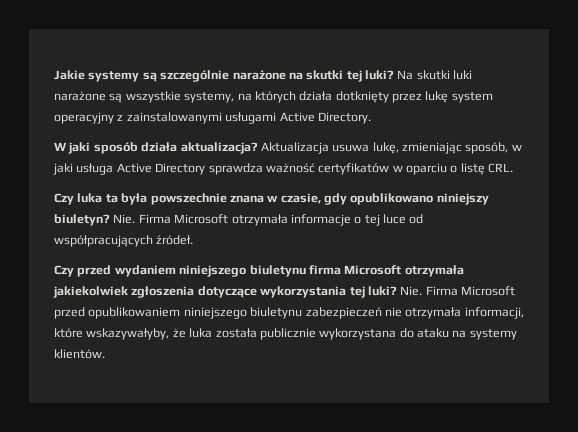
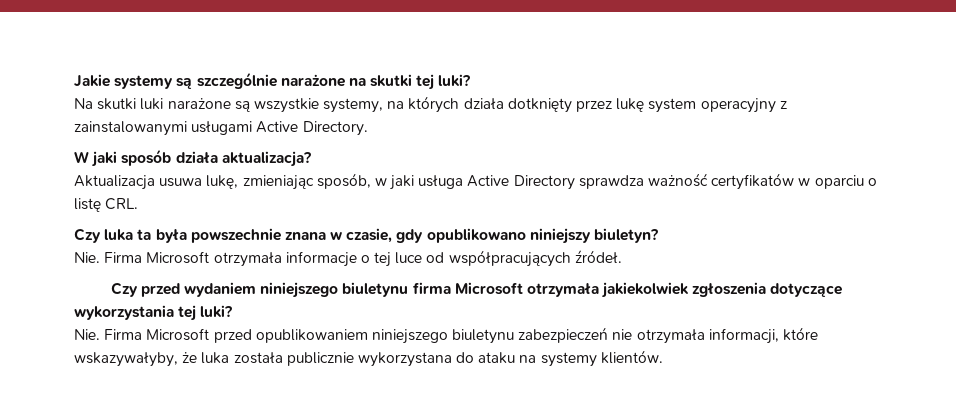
(394, 75) none -> (471, 80) //
(258, 148) none -> (311, 159) //
(110, 220) none -> (659, 235) //
(397, 291) none -> (233, 311) //

